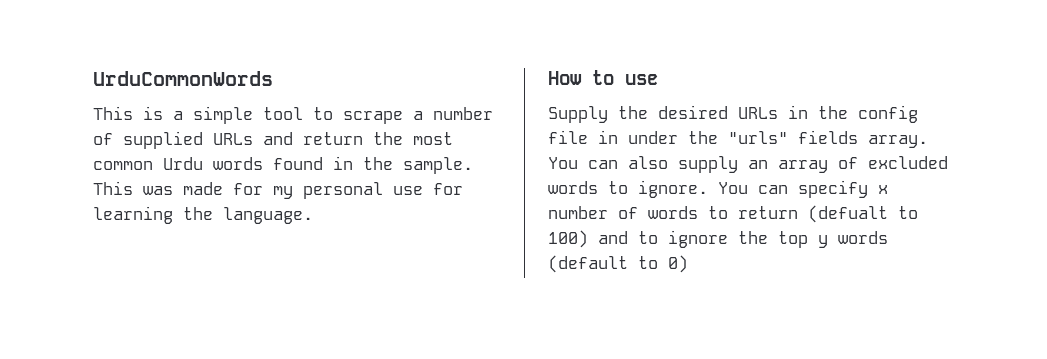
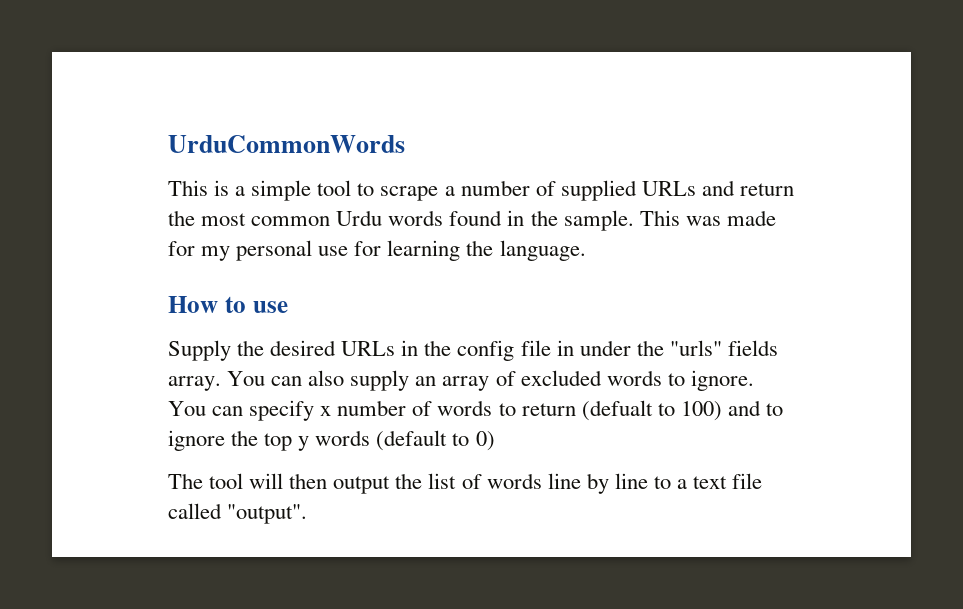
(688, 264) none -> [168,473,763,494] [168,503,308,524] // The tool will then output the list of words line by line to a text file called "output".

